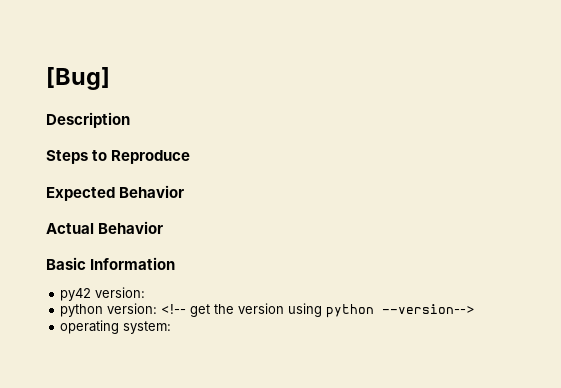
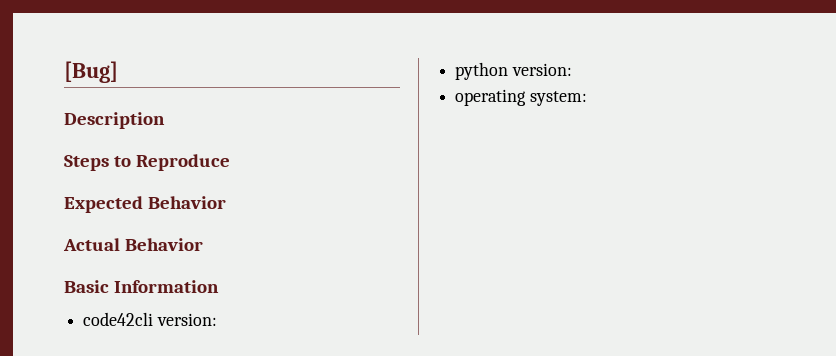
[60,288,92,301] py42 -> [83,312,154,326] code42cli
[161,303,476,318] <!-- get the version using python --version--> -> (572, 69) none

